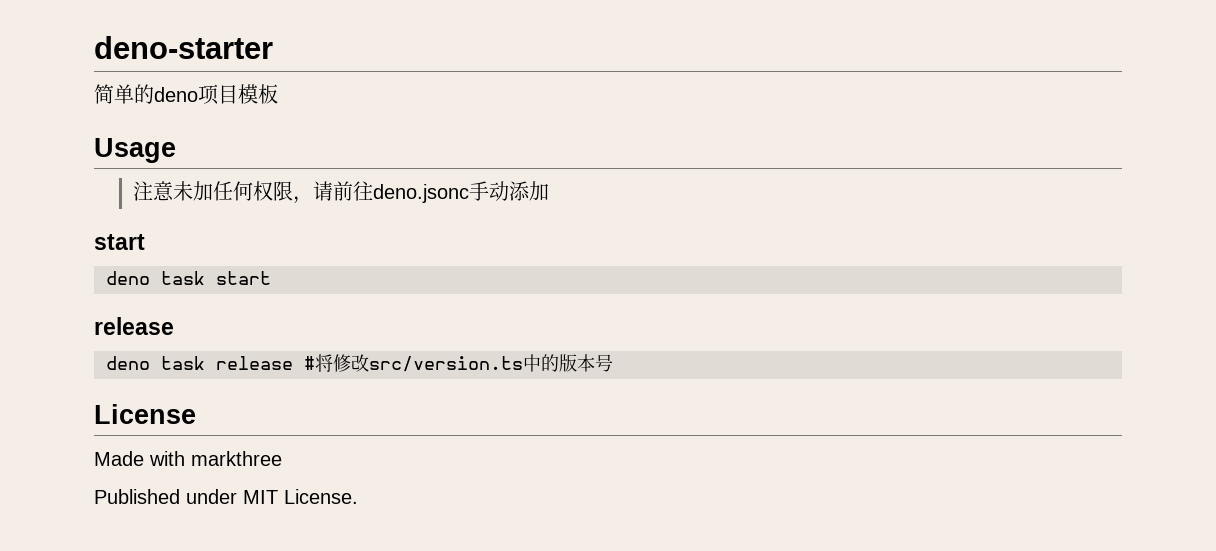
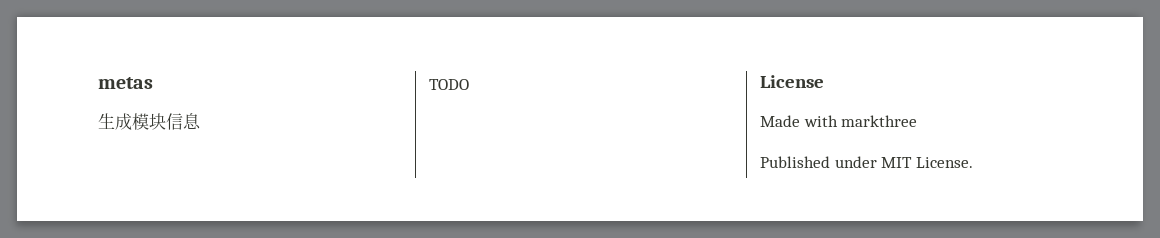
[94,36,273,59] [94,84,278,105] [94,138,176,163] [132,181,549,204] [94,234,145,250] [106,271,271,285] [94,317,174,335] [106,354,613,372] deno-starter // 简单的deno项目模板 // Usage // 注意未加任何权限，请前往deno.jsonc手动添加 // start // deno task start // release // deno task release #将修改src/version.ts中的版本号 -> [98,77,153,89] [98,113,201,130] [429,79,469,90] metas // 生成模块信息 // TODO

